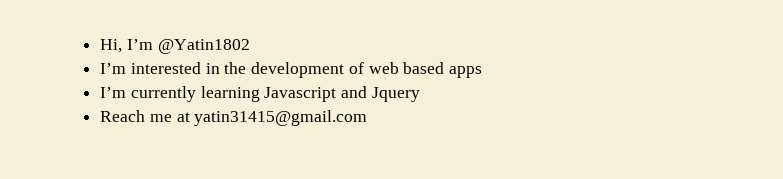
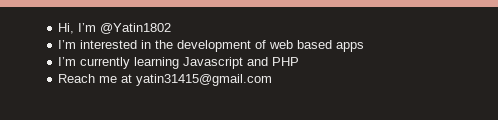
[371,87,420,102] Jquery -> [272,57,300,66] PHP

